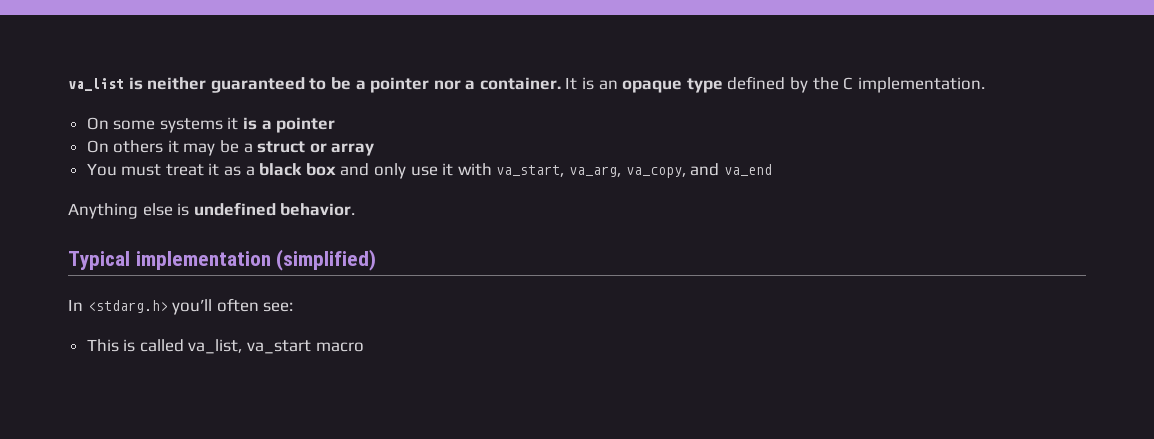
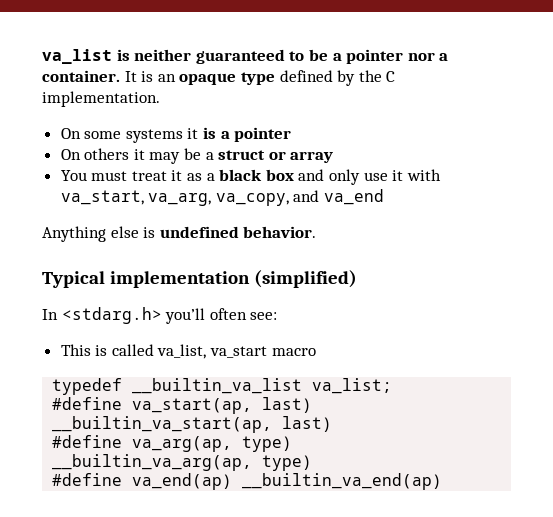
(364, 347) none -> [52,378,393,395] [52,397,313,414] [52,416,333,433] [52,435,293,452] [52,454,313,471] [52,473,443,490] // typedef __builtin_va_list va_list; // #define va_start(ap, last) __builtin_va_start(ap, last) // #define va_arg(ap, type) __builtin_va_arg(ap, type) // #define va_end(ap) __builtin_va_end(ap)

